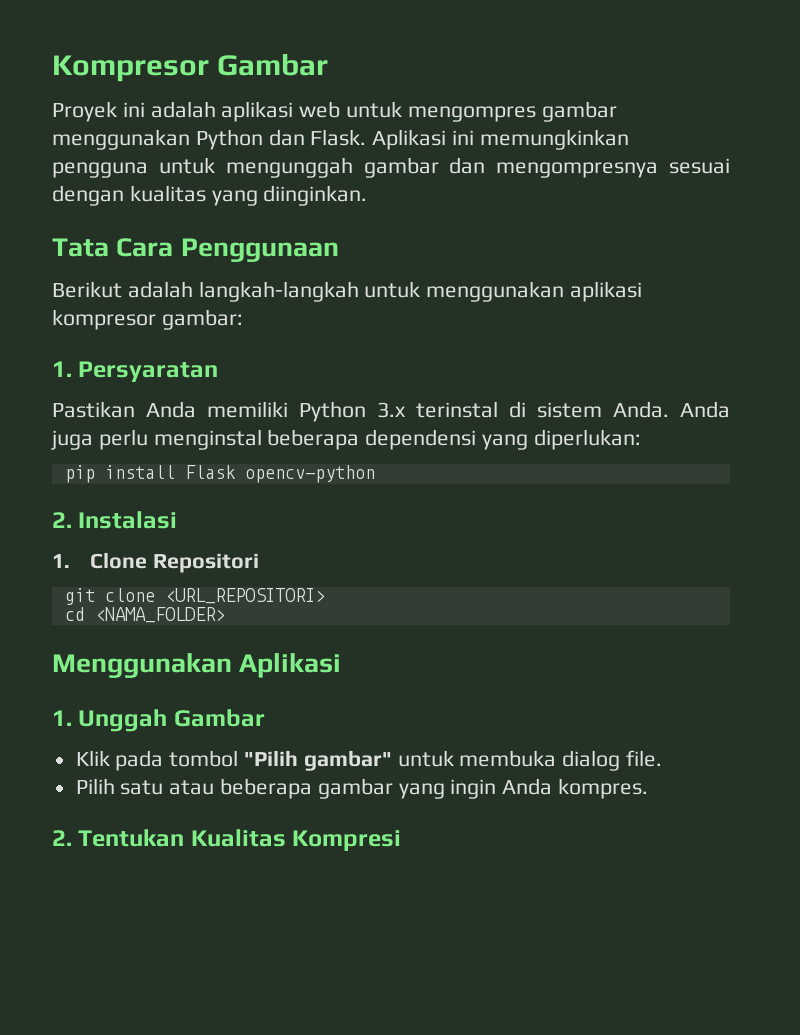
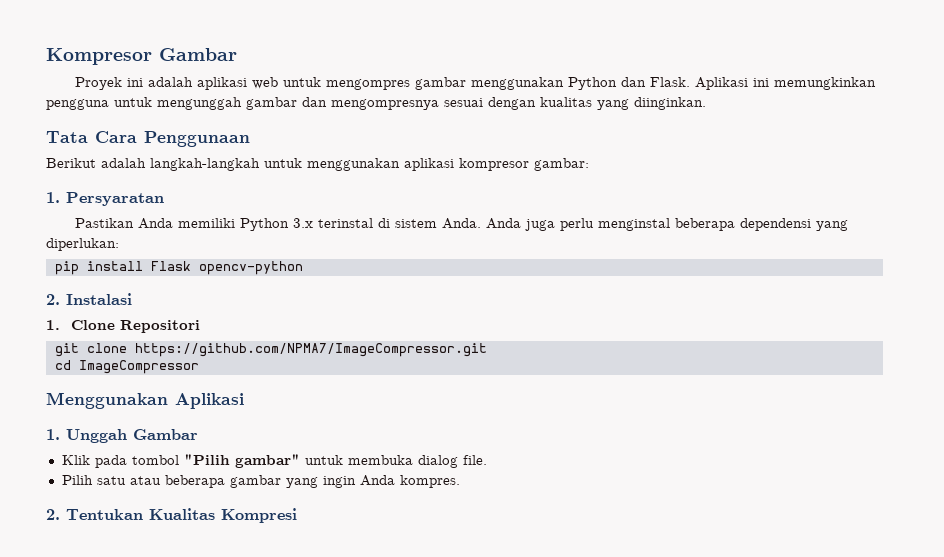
[164,588,325,604] <URL_REPOSITORI> -> [134,343,487,357] https://github.com/NPMA7/ImageCompressor.git
[94,607,225,623] <NAMA_FOLDER> -> [78,360,199,374] ImageCompressor

